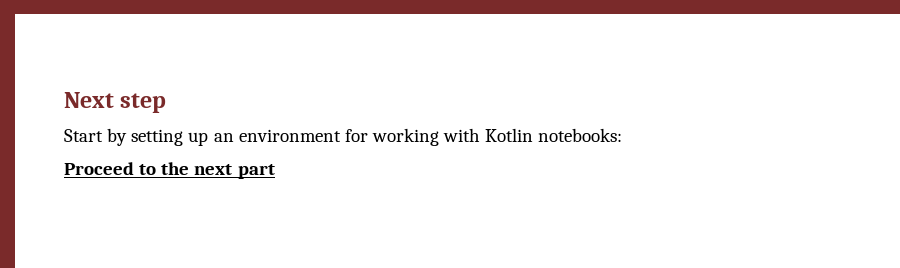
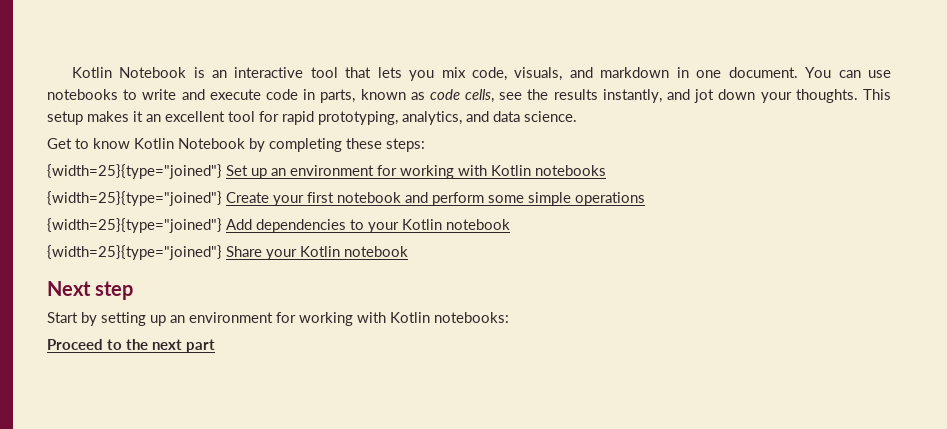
(64, 100) none -> [71,67,892,81] [47,89,891,103] [47,111,577,125] [47,138,425,152] [47,164,606,179] [47,191,645,206] [47,218,510,233] [47,245,408,260] Kotlin Notebook is an interactive tool that lets you mix code, visuals, and markdown in one document. You can use notebooks to write and execute code in parts, known as code cells, see the results instantly, and jot down your thoughts. This setup makes it an excellent tool for rapid prototyping, analytics, and data science. // Get to know Kotlin Notebook by completing these steps: // {width=25}{type="joined"} Set up an environment for working with Kotlin notebooks // {width=25}{type="joined"} Create your first notebook and perform some simple operations // {width=25}{type="joined"} Add dependencies to your Kotlin notebook // {width=25}{type="joined"} Share your Kotlin notebook //

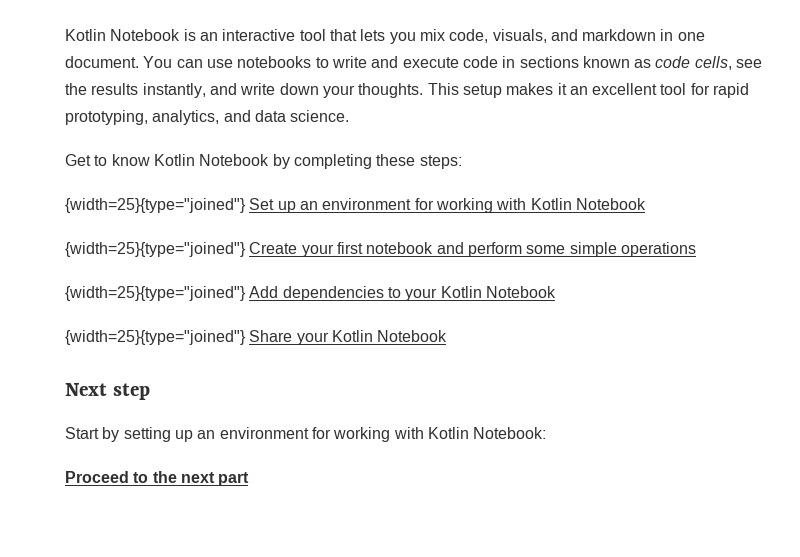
[320,89,356,103] parts, -> [519,56,579,68] sections
[694,89,715,103] jot -> [240,83,276,95] write
[535,165,606,176] notebooks -> [575,198,646,210] Notebook
[446,219,510,230] notebook -> [485,286,556,298] Notebook
[344,246,408,257] notebook -> [377,330,448,342] Notebook
[434,312,509,323] notebooks: -> [473,427,547,439] Notebook:

